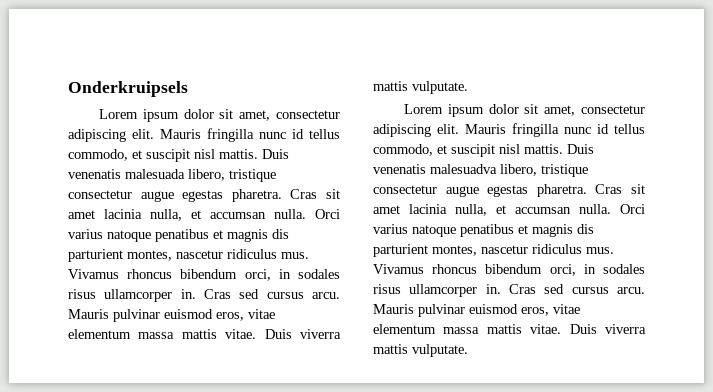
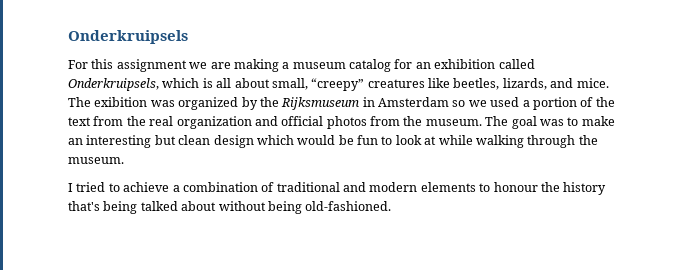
[99,109,340,122] [68,128,340,142] [68,149,289,162] [68,169,276,182] [68,189,340,202] [68,209,340,221] [68,229,289,242] [68,249,309,262] [68,269,340,281] [68,289,340,302] [68,309,275,322] [68,329,341,339] [373,81,468,94] [404,104,645,117] [373,123,645,137] [373,144,594,157] [373,164,588,177] [373,184,645,197] [373,204,645,216] [373,224,594,237] [373,244,614,257] [373,264,645,276] [373,284,645,297] [373,304,580,317] [373,324,646,334] [373,344,468,357] Lorem ipsum dolor sit amet, consectetur adipiscing elit. Mauris fringilla nunc id tellus commodo, et suscipit nisl mattis. Duis venenatis malesuada libero, tristique consectetur augue egestas pharetra. Cras sit amet lacinia nulla, et accumsan nulla. Orci varius natoque penatibus et magnis dis parturient montes, nascetur ridiculus mus. Vivamus rhoncus bibendum orci, in sodales risus ullamcorper in. Cras sed cursus arcu. Mauris pulvinar euismod eros, vitae elementum massa mattis vitae. Duis viverra mattis vulputate. // Lorem ipsum dolor sit amet, consectetur adipiscing elit. Mauris fringilla nunc id tellus commodo, et suscipit nisl mattis. Duis venenatis malesuadva libero, tristique consectetur augue egestas pharetra. Cras sit amet lacinia nulla, et accumsan nulla. Orci varius natoque penatibus et magnis dis parturient montes, nascetur ridiculus mus. Vivamus rhoncus bibendum orci, in sodales risus ullamcorper in. Cras sed cursus arcu. Mauris pulvinar euismod eros, vitae elementum massa mattis vitae. Duis viverra mattis vulputate. -> [68,59,535,72] [68,78,609,91] [68,97,615,110] [68,116,615,129] [68,135,598,148] [68,157,124,164] [68,182,607,195] [68,201,392,214] For this assignment we are making a museum catalog for an exhibition called Onderkruipsels, which is all about small, “creepy” creatures like beetles, lizards, and mice. The exibition was organized by the Rijksmuseum in Amsterdam so we used a portion of the text from the real organization and official photos from the museum. The goal was to make an interesting but clean design which would be fun to look at while walking through the museum. // I tried to achieve a combination of traditional and modern elements to honour the history that's being talked about without being old-fashioned.

